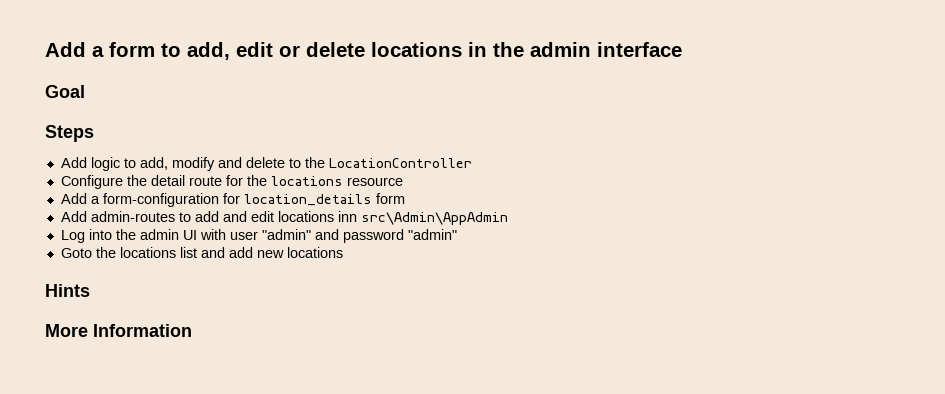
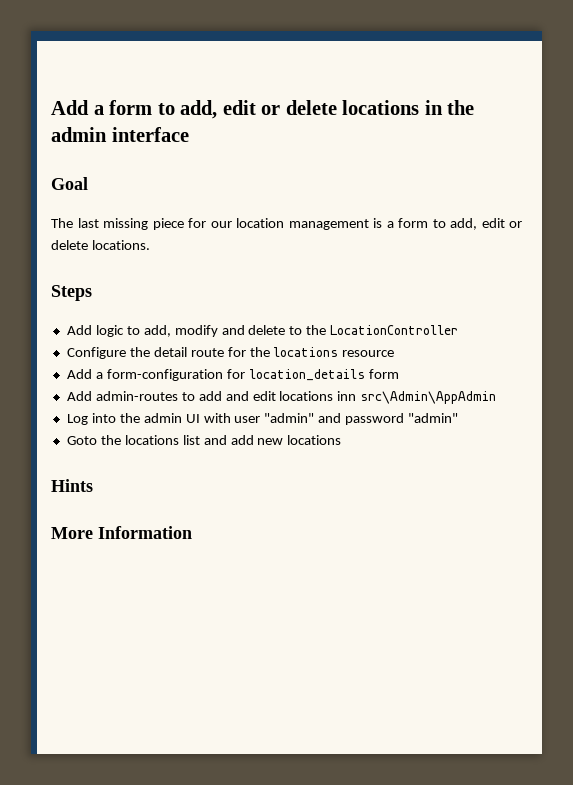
(85, 91) none -> [51,218,522,230] [51,240,150,250] // The last missing piece for our location management is a form to add, edit or delete locations.

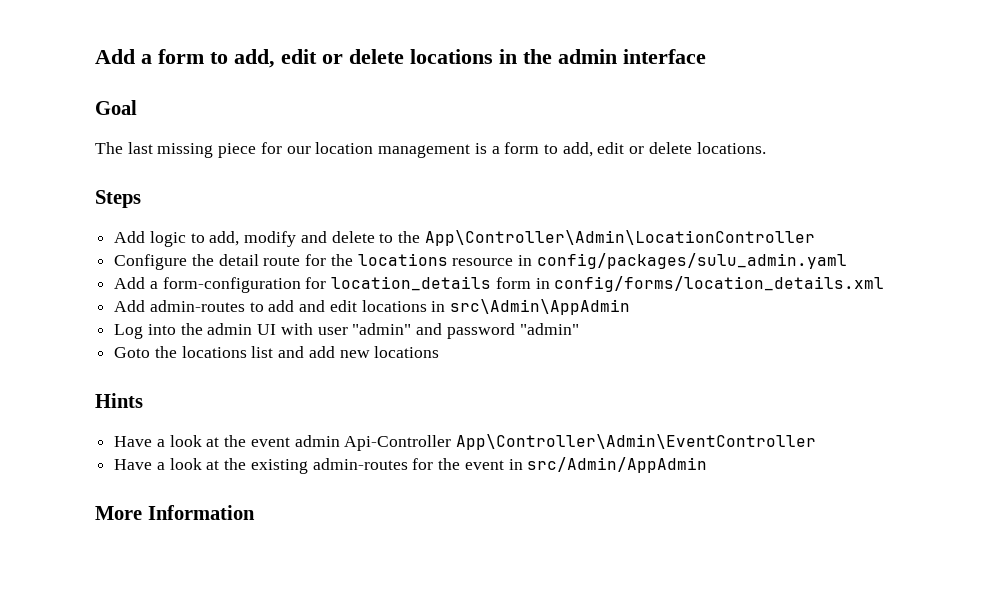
[330,325,459,335] LocationController -> [424,230,815,246] App\Controller\Admin\LocationController
(395, 353) none -> [518,253,847,269] in config/packages/sulu_admin.yaml
(399, 374) none -> [535,276,885,292] in config/forms/location_details.xml
[337,391,357,401] inn -> [431,301,446,312] in
(93, 485) none -> [114,434,817,451] [114,457,708,474] // Have a look at the event admin Api-Controller App\Controller\Admin\EventController // Have a look at the existing admin-routes for the event in src/Admin/AppAdmin

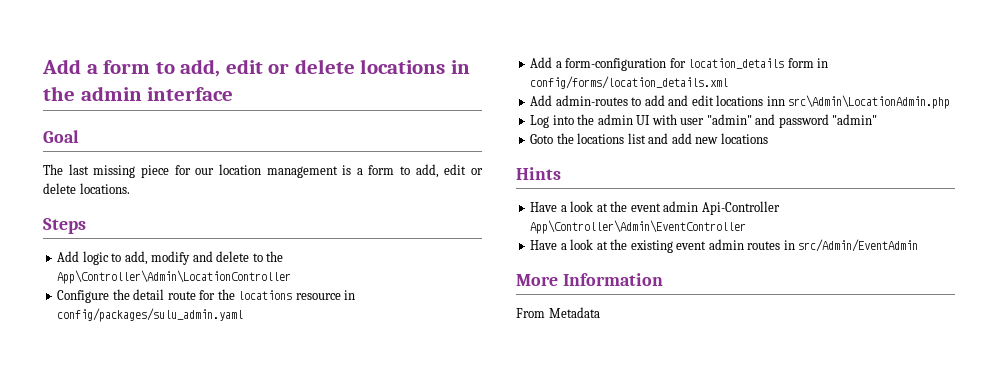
[431,299,631,315] in src\Admin\AppAdmin -> [766,95,951,109] inn src\Admin\LocationAdmin.php
[312,457,708,473] admin-routes for the event in src/Admin/AppAdmin -> [676,239,919,252] event admin routes in src/Admin/EventAdmin
(255, 512) none -> [516,307,600,318] // From Metadata

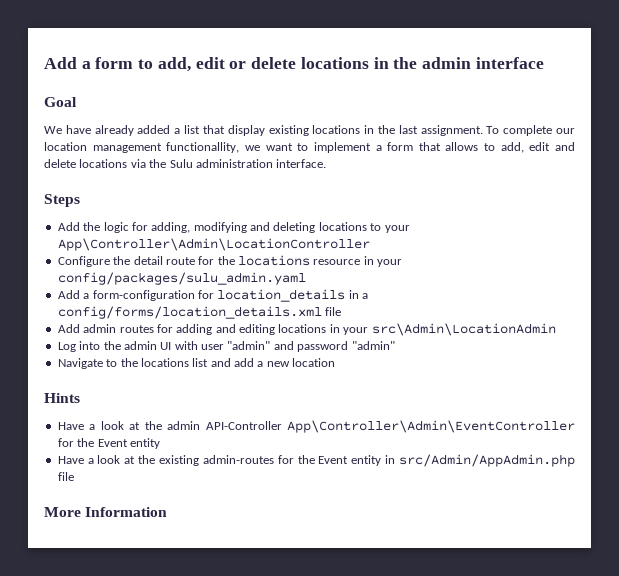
[43,164,484,178] [43,183,130,194] [43,218,86,234] [57,251,284,265] The last missing piece for our location management is a form to add, edit or delete locations. // Steps // Add logic to add, modify and delete to the -> [44,125,575,136] [44,142,576,153] [44,159,327,168] [44,194,80,207] [57,222,410,233] We have already added a list that display existing locations in the last assignment. To complete our location management functionallity, we want to implement a form that allows to add, edit and delete locations via the Sulu administration interface. // Steps // Add the logic for adding, modifying and deleting locations to your
(356, 295) none -> [377,259,403,267] your
[787,58,829,68] form in -> [348,290,368,299] in a
[530,95,951,109] // Add admin-routes to add and edit locations inn src\Admin\LocationAdmin.php -> [325,307,342,316] [57,323,556,336] file // Add admin routes for adding and editing locations in your src\Admin\LocationAdmin
[530,134,554,144] Goto -> [57,358,118,369] Navigate to
[695,133,768,144] new locations -> [257,358,336,367] a new location
[630,201,780,215] [530,220,747,234] event admin Api-Controller App\Controller\Admin\EventController -> [167,420,575,433] [57,438,160,449] admin API-Controller App\Controller\Admin\EventController for the Event entity
[676,239,919,252] event admin routes in src/Admin/EventAdmin -> [202,454,575,467] [57,472,74,481] admin-routes for the Event entity in src/Admin/AppAdmin.php file
[516,307,600,318] // From Metadata -> (168, 512) none

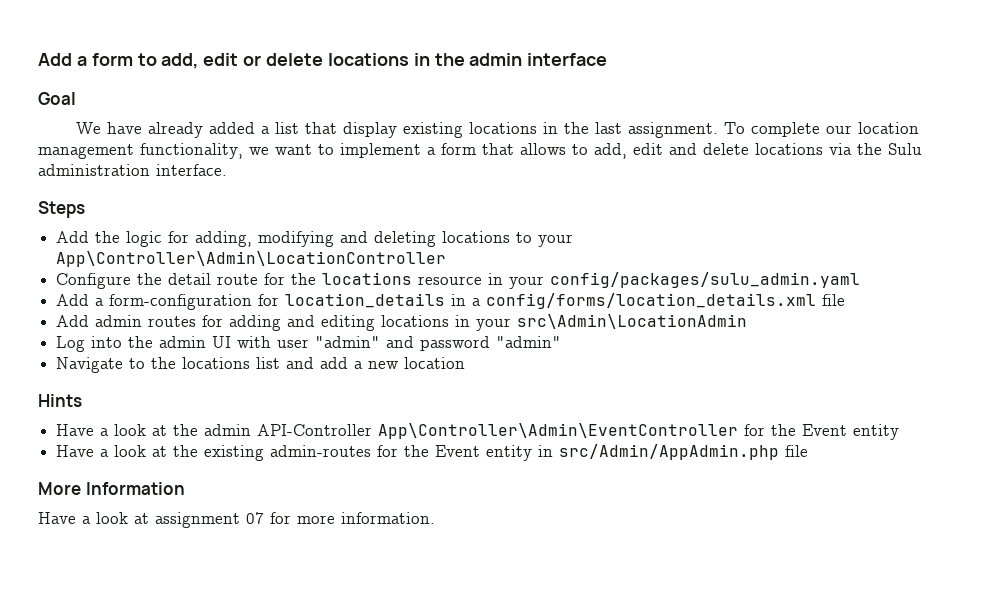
[166,142,240,153] functionallity, -> [140,143,243,159] functionality,
(168, 512) none -> [38,512,435,528] // Have a look at assignment 07 for more information.

